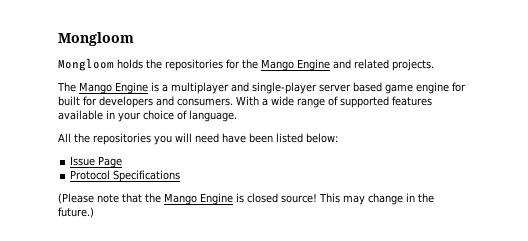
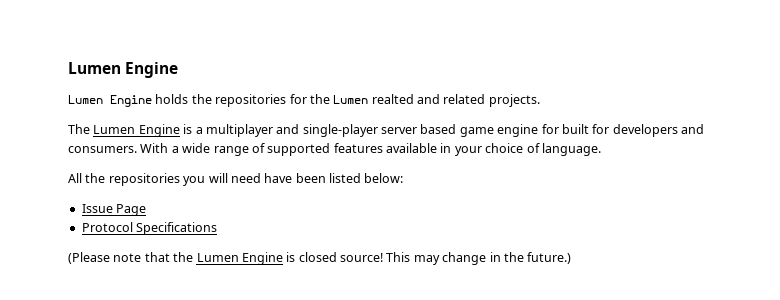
[58,32,134,46] [58,58,114,71] Mongloom // Mongloom -> [68,62,179,78] [68,95,152,107] Lumen Engine // Lumen Engine
[261,59,330,71] Mango Engine -> [333,94,414,104] Lumen realted
[79,82,112,94] Mango -> [93,125,136,134] Lumen
[164,193,197,205] Mango -> [196,253,239,262] Lumen

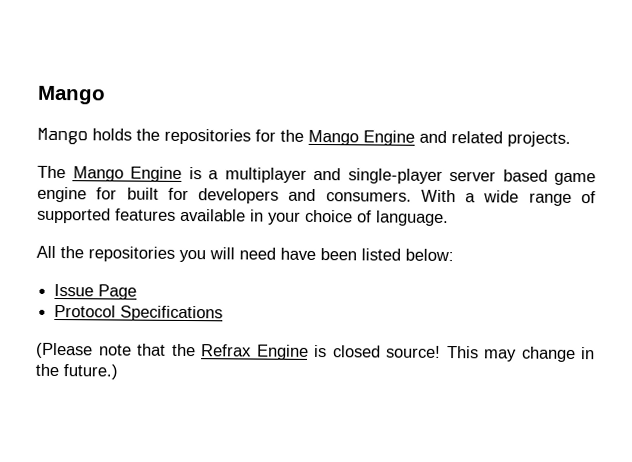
[68,62,179,78] [68,95,152,107] Lumen Engine // Lumen Engine -> [37,85,106,105] [37,127,88,145] Mango // Mango
[333,94,414,104] Lumen realted -> [308,129,415,146] Mango Engine
[93,125,136,134] Lumen -> [72,166,124,182] Mango
[196,253,239,262] Lumen -> [201,344,252,357] Refrax

